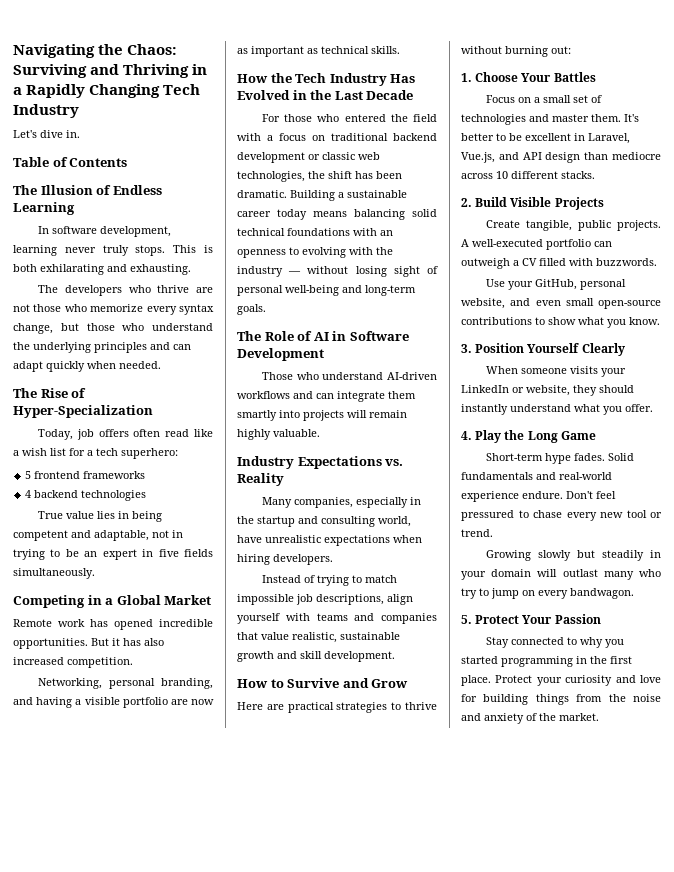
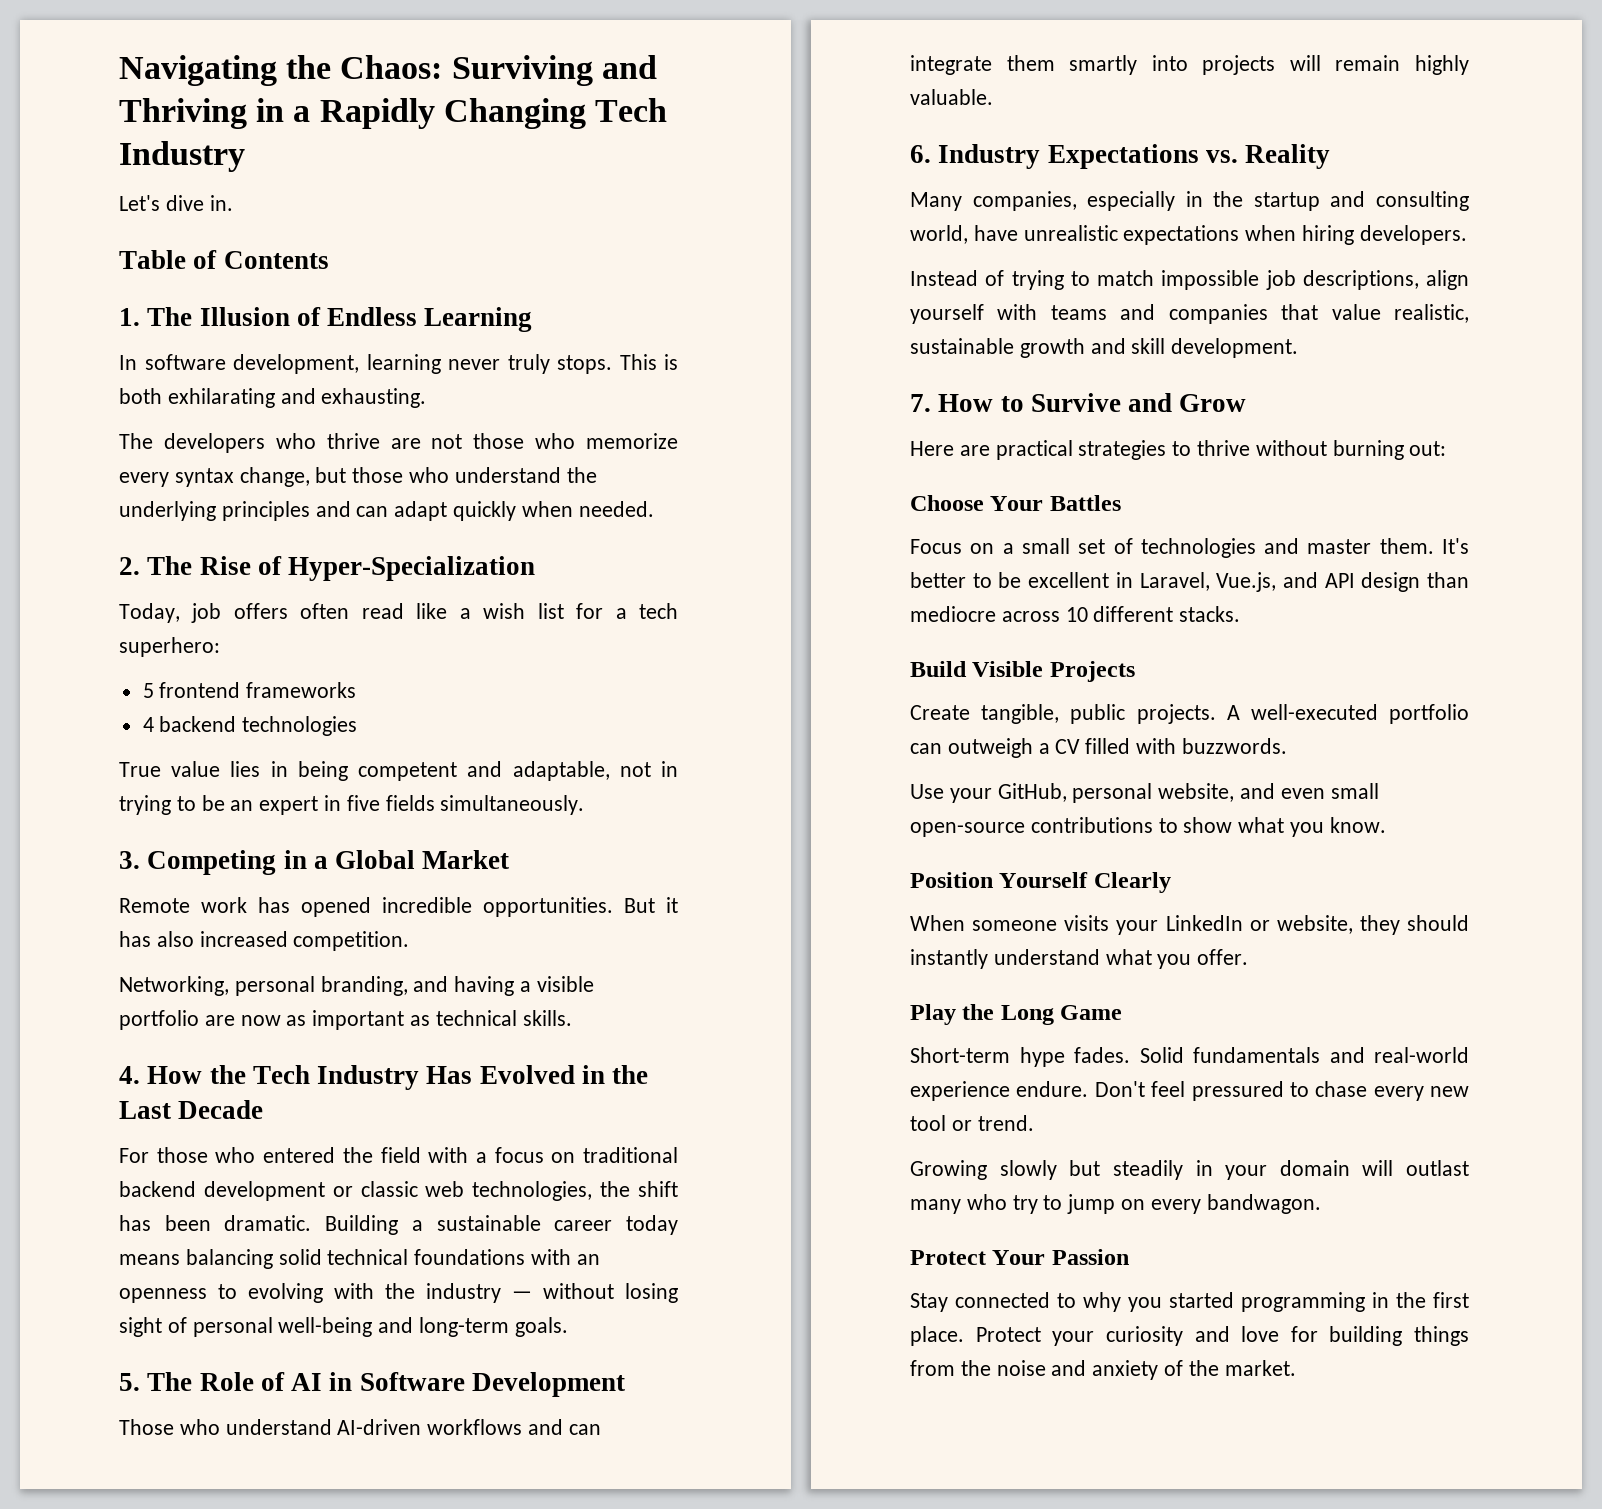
(128, 162) none -> [119,308,140,326] 1.
(161, 365) none -> [119,557,140,575] 2.
(95, 573) none -> [119,851,140,869] 3.
(400, 50) none -> [119,1066,140,1084] 4.
(266, 309) none -> [119,1373,140,1391] 5.
(320, 433) none -> [910,145,931,163] 6.
(395, 656) none -> [910,394,931,412] 7.
[461,73,472,82] 1. -> (1447, 448) none
[461,198,472,207] 2. -> (1241, 614) none
[461,344,472,353] 3. -> (1386, 825) none
[461,431,472,440] 4. -> (1249, 957) none
[461,615,472,624] 5. -> (1321, 1204) none

